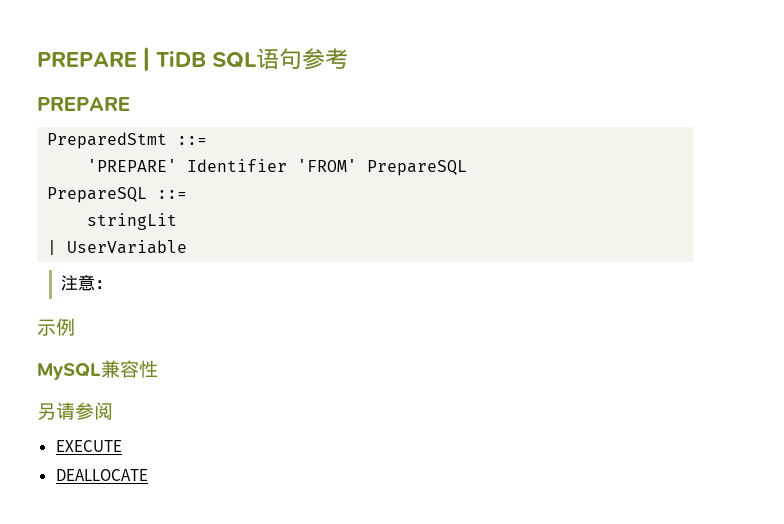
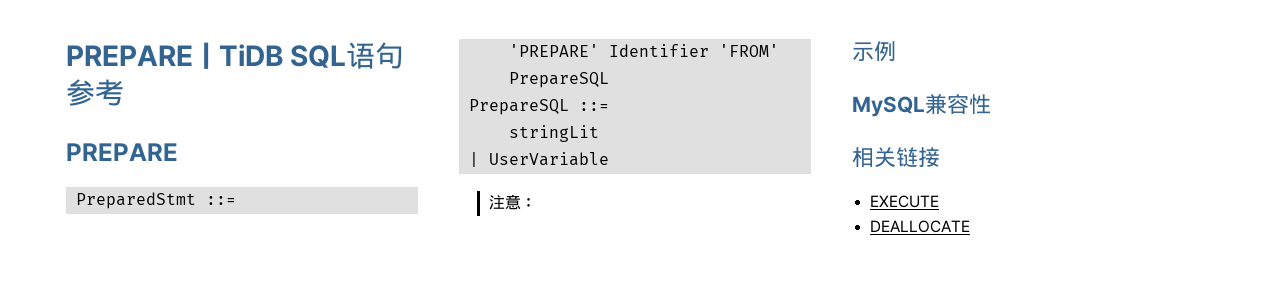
[37,402,113,420] 另请参阅 -> [852,147,940,168] 相关链接

